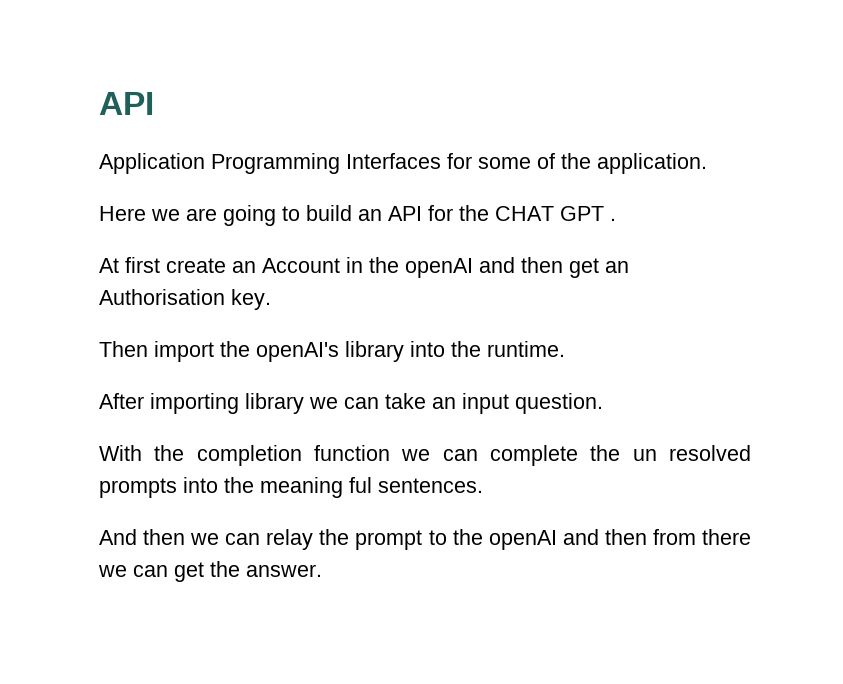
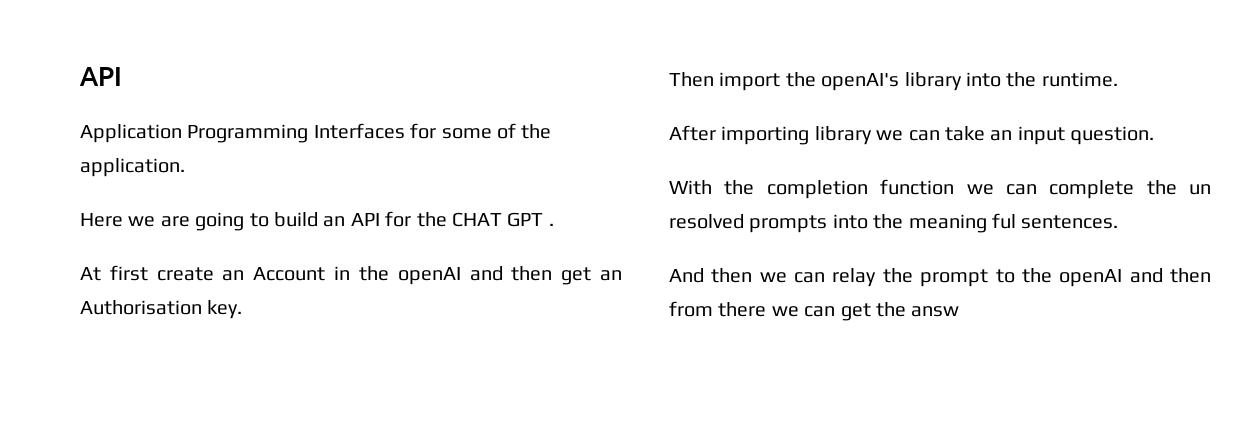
[246,564,322,577] answer. -> [911,306,960,317] answ

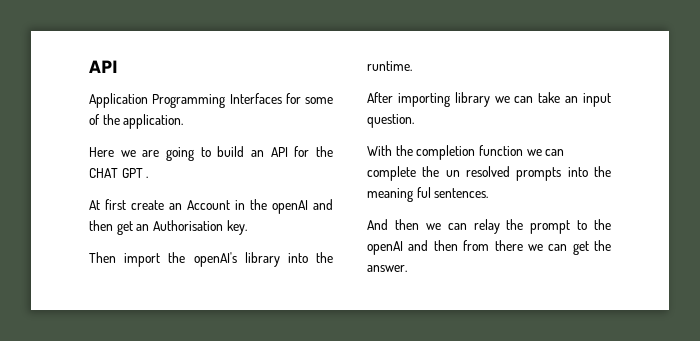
[911,306,960,317] answ -> [367,265,407,272] answer.

